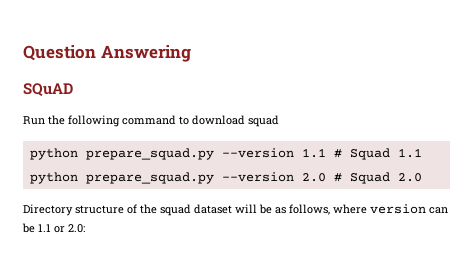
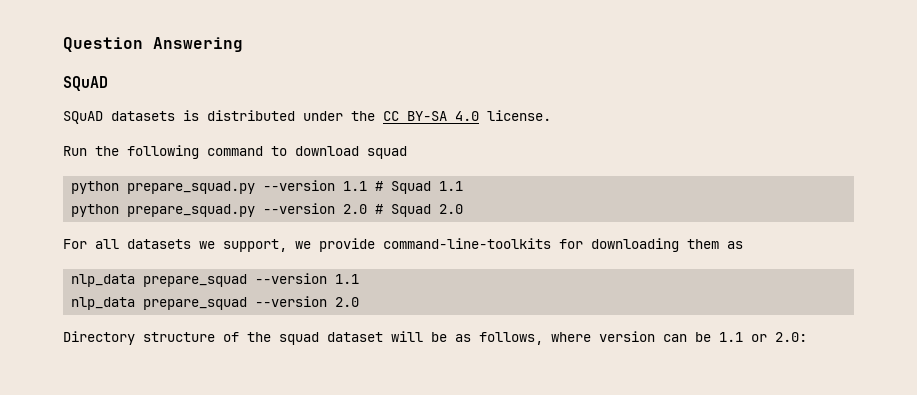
(73, 90) none -> [63,110,551,124] // SQuAD datasets is distributed under the CC BY-SA 4.0 license.
(422, 177) none -> [63,238,743,252] [71,273,360,287] [71,296,360,310] // For all datasets we support, we provide command-line-toolkits for downloading them as // nlp_data prepare_squad --version 1.1 // nlp_data prepare_squad --version 2.0

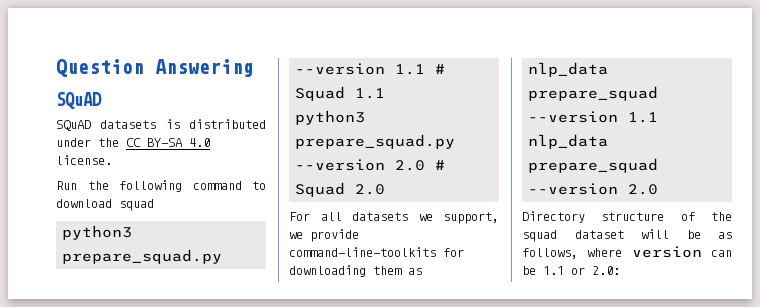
[71,181,120,194] python -> [62,225,133,240] python3
[71,204,120,217] python -> [295,110,366,125] python3

